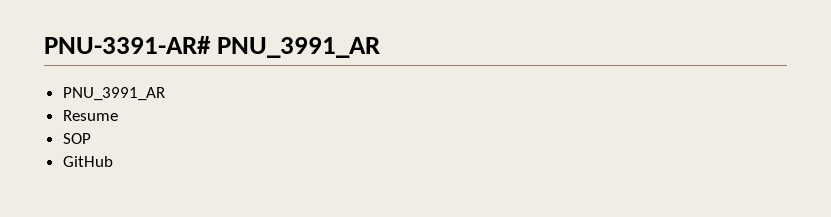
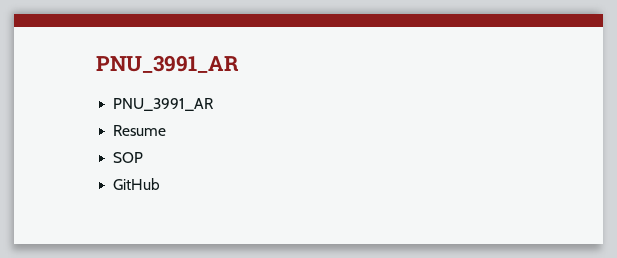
[44,36,211,54] PNU-3391-AR# -> (96, 64) none

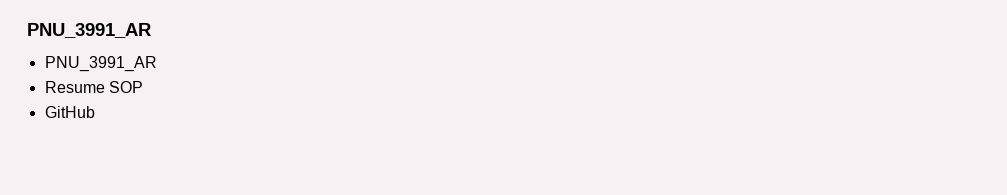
(167, 130) // -> (105, 87) none

